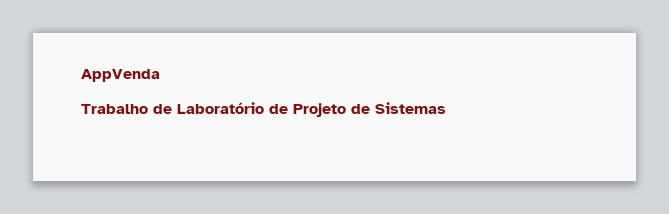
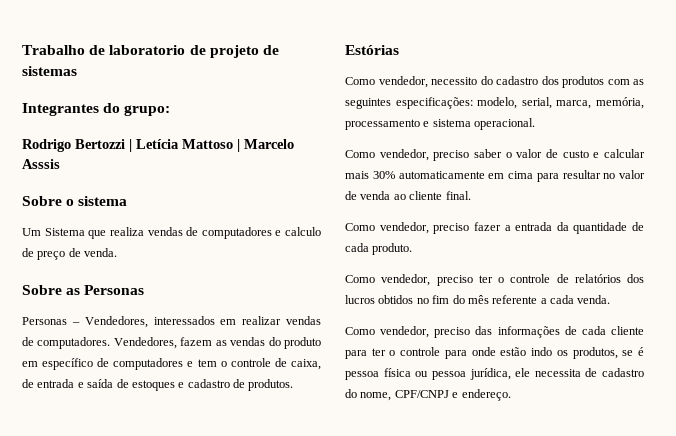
[81,69,160,82] AppVenda // -> (22, 50) none
[177,102,446,117] Laboratório de Projeto de Sistemas -> [109,45,279,58] [22,66,77,76] [22,103,171,116] [22,139,294,152] [22,159,60,169] [22,196,128,206] [22,227,321,239] [22,248,118,260] [22,285,145,295] [22,316,321,328] [22,337,321,349] [22,358,321,370] [22,379,294,391] [345,45,399,55] [345,76,644,88] [345,97,644,109] [345,118,536,130] [345,149,645,161] [345,170,645,182] [345,191,471,200] [345,222,644,234] [345,243,413,255] [345,274,644,286] [345,295,611,304] [345,326,644,338] [345,347,644,359] [345,368,644,380] [345,389,511,401] laboratorio de projeto de sistemas // Integrantes do grupo: // Rodrigo Bertozzi | Letícia Mattoso | Marcelo Asssis // Sobre o sistema // Um Sistema que realiza vendas de computadores e calculo de preço de venda. // Sobre as Personas // Personas – Vendedores, interessados em realizar vendas de computadores. Vendedores, fazem as vendas do produto em específico de computadores e tem o controle de caixa, de entrada e saída de estoques e cadastro de produtos. // Estórias // Como vendedor, necessito do cadastro dos produtos com as seguintes especificações: modelo, serial, marca, memória, processamento e sistema operacional. // Como vendedor, preciso saber o valor de custo e calcular mais 30% automaticamente em cima para resultar no valor de venda ao cliente final. // Como vendedor, preciso fazer a entrada da quantidade de cada produto. // Como vendedor, preciso ter o controle de relatórios dos lucros obtidos no fim do mês referente a cada venda. // Como vendedor, preciso das informações de cada cliente para ter o controle para onde estão indo os produtos, se é pessoa física ou pessoa jurídica, ele necessita de cadastro do nome, CPF/CNPJ e endereço.

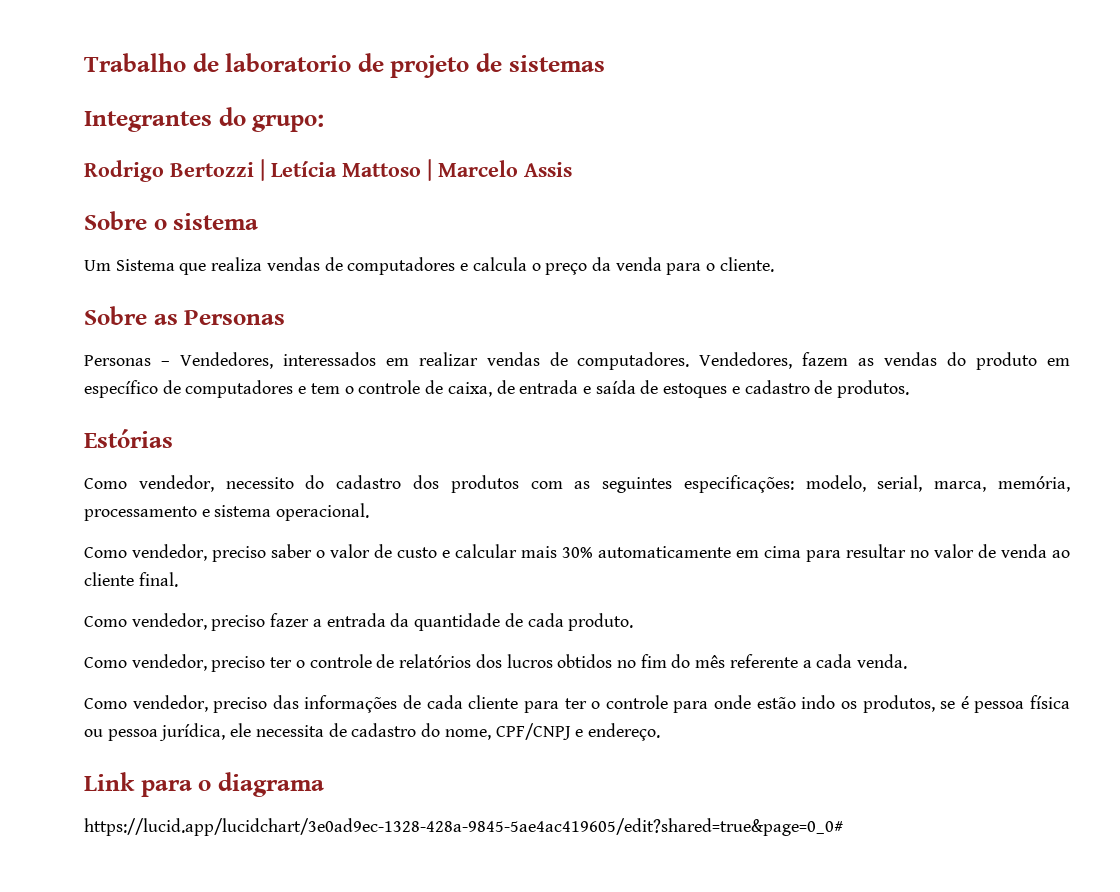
[22,159,60,169] Asssis -> [524,162,572,177] Assis
[285,227,321,236] [22,248,118,260] calculo de preço de venda. -> [472,257,774,275] calcula o preço da venda para o cliente.
(511, 395) none -> [84,772,324,797] [84,818,843,836] // Link para o diagrama // https://lucid.app/lucidchart/3e0ad9ec-1328-428a-9845-5ae4ac419605/edit?shared=true&page=0_0#

